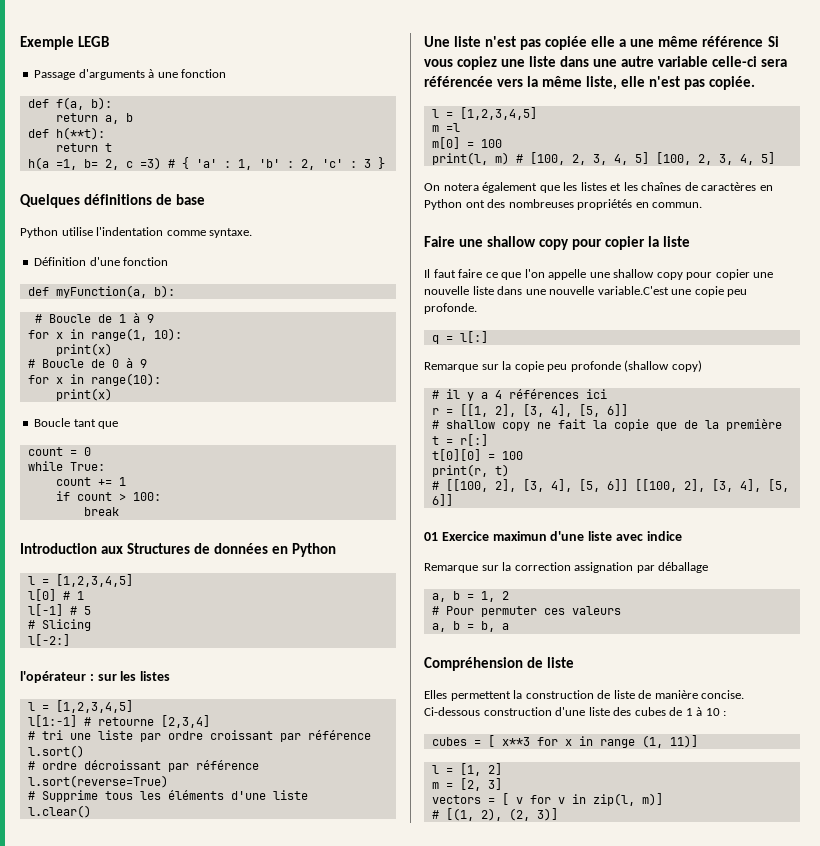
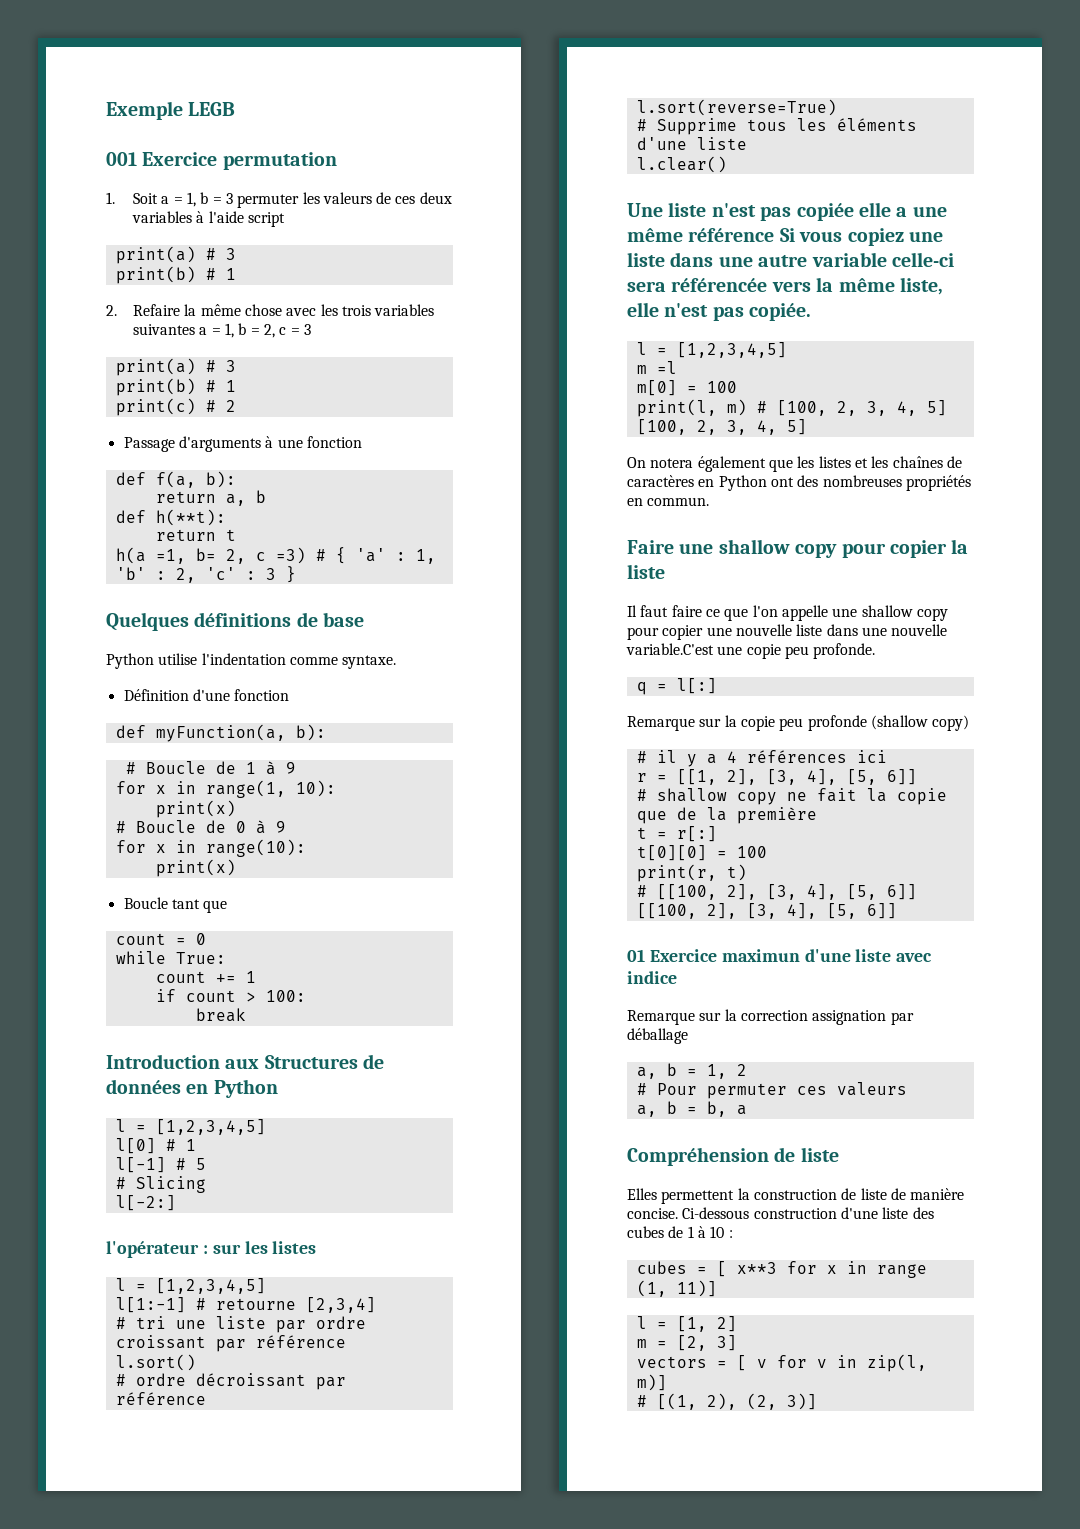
(110, 41) none -> [106,152,337,170] [106,192,452,208] [131,211,285,227] [115,246,236,264] [115,266,236,284] [106,304,435,316] [132,323,311,338] [115,358,236,376] [115,378,236,396] [115,398,236,416] // 001 Exercice permutation // 1. Soit a = 1, b = 3 permuter les valeurs de ces deux variables à l'aide script // print(a) # 3 // print(b) # 1 // 2. Refaire la même chose avec les trois variables suivantes a = 1, b = 2, c = 3 // print(a) # 3 // print(b) # 1 // print(c) # 2

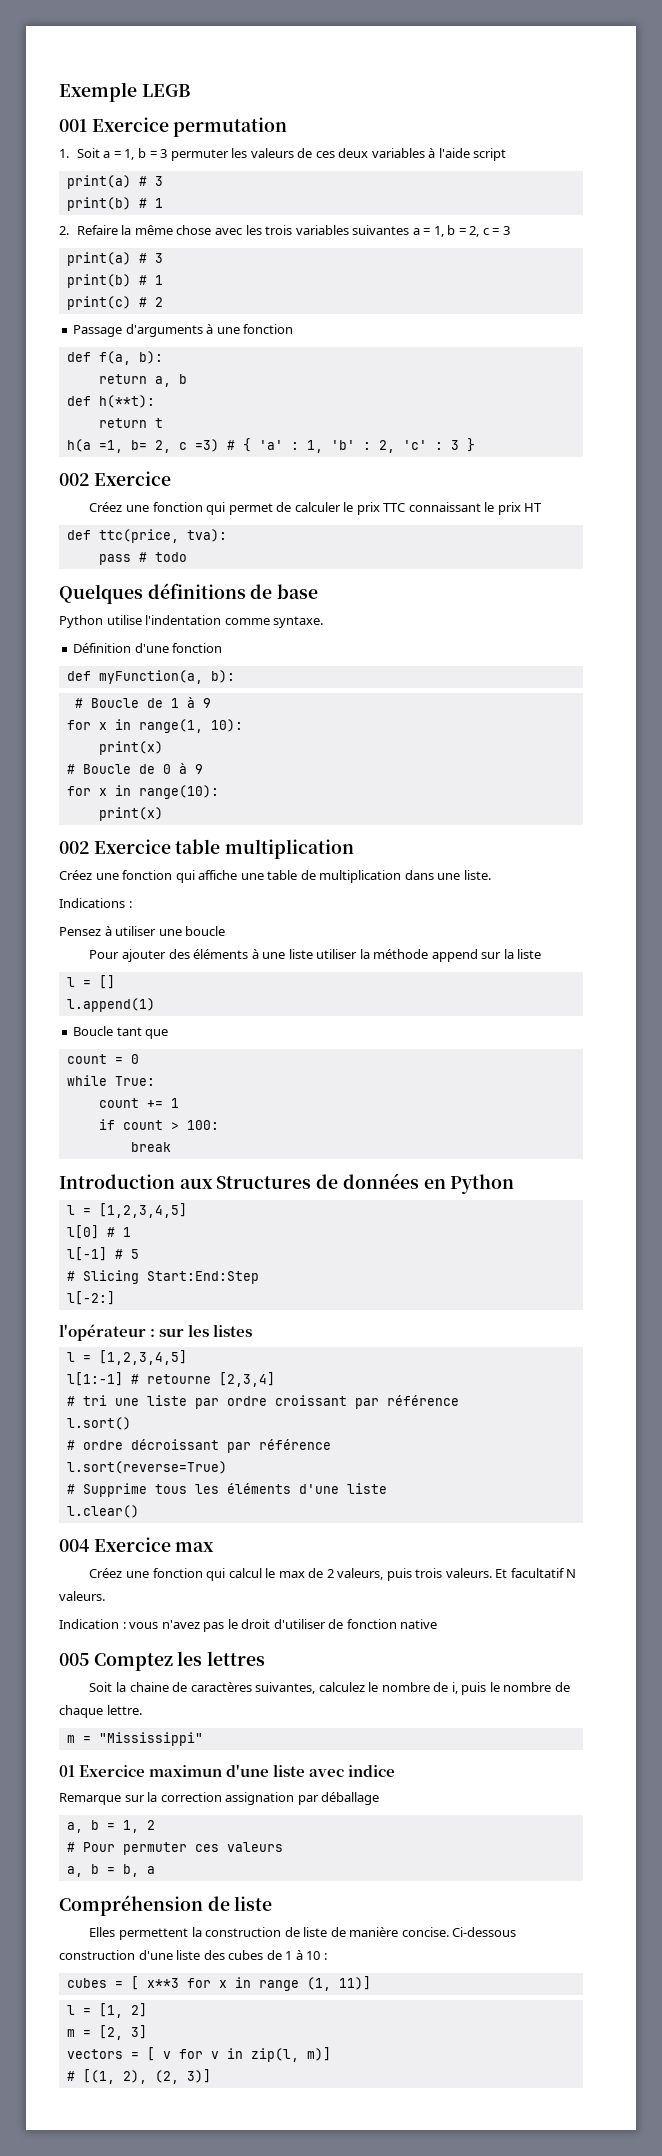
(296, 574) none -> [59,471,171,486] [89,502,543,515] [66,529,227,543] [98,552,187,565] // 002 Exercice // Créez une fonction qui permet de calculer le prix TTC connaissant le prix HT // def ttc(price, tva): // pass # todo
(236, 868) none -> [59,839,355,859] [59,870,491,883] [59,898,132,908] [59,926,226,936] [89,949,542,962] [66,975,115,989] [66,998,155,1012] // 002 Exercice table multiplication // Créez une fonction qui affiche une table de multiplication dans une liste. // Indications : // Pensez à utiliser une boucle // Pour ajouter des éléments à une liste utiliser la méthode append sur la liste // l = [] // l.append(1)
(206, 1184) none -> [146,1271,259,1284] Start:End:Step
[627,202,947,221] [627,228,943,246] [627,252,954,267] [627,277,943,295] [627,302,812,321] [636,342,787,358] [636,361,677,374] [636,380,737,396] [636,399,947,417] [636,419,807,435] [627,456,962,472] [627,475,971,491] [627,497,710,506] [627,539,969,558] [627,564,665,579] [627,605,948,621] [627,624,948,640] [626,643,876,659] [636,678,717,695] [627,715,970,731] [636,750,887,767] [636,769,917,785] [636,788,947,805] [636,807,817,824] [636,826,717,842] [636,845,767,861] [636,864,747,882] [636,884,917,900] [636,903,897,919] Une liste n'est pas copiée elle a une même référence Si vous copiez une liste dans une autre variable celle-ci sera référencée vers la même liste, elle n'est pas copiée. // l = [1,2,3,4,5] // m =l // m[0] = 100 // print(l, m) # [100, 2, 3, 4, 5] [100, 2, 3, 4, 5] // On notera également que les listes et les chaînes de caractères en Python ont des nombreuses propriétés en commun. // Faire une shallow copy pour copier la liste // Il faut faire ce que l'on appelle une shallow copy pour copier une nouvelle liste dans une nouvelle variable.C'est une copie peu profonde. // q = l[:] // Remarque sur la copie peu profonde (shallow copy) // # il y a 4 références ici // r = [[1, 2], [3, 4], [5, 6]] // # shallow copy ne fait la copie que de la première // t = r[:] // t[0][0] = 100 // print(r, t) // # [[100, 2], [3, 4], [5, 6]] [[100, 2], [3, 4], [5, 6]] -> [59,1537,215,1552] [89,1568,577,1581] [59,1591,105,1601] [59,1619,438,1632] [59,1651,266,1671] [89,1682,570,1695] [59,1705,142,1718] [66,1732,203,1746] 004 Exercice max // Créez une fonction qui calcul le max de 2 valeurs, puis trois valeurs. Et facultatif N valeurs. // Indication : vous n'avez pas le droit d'utiliser de fonction native // 005 Comptez les lettres // Soit la chaine de caractères suivantes, calculez le nombre de i, puis le nombre de chaque lettre. // m = "Mississippi"

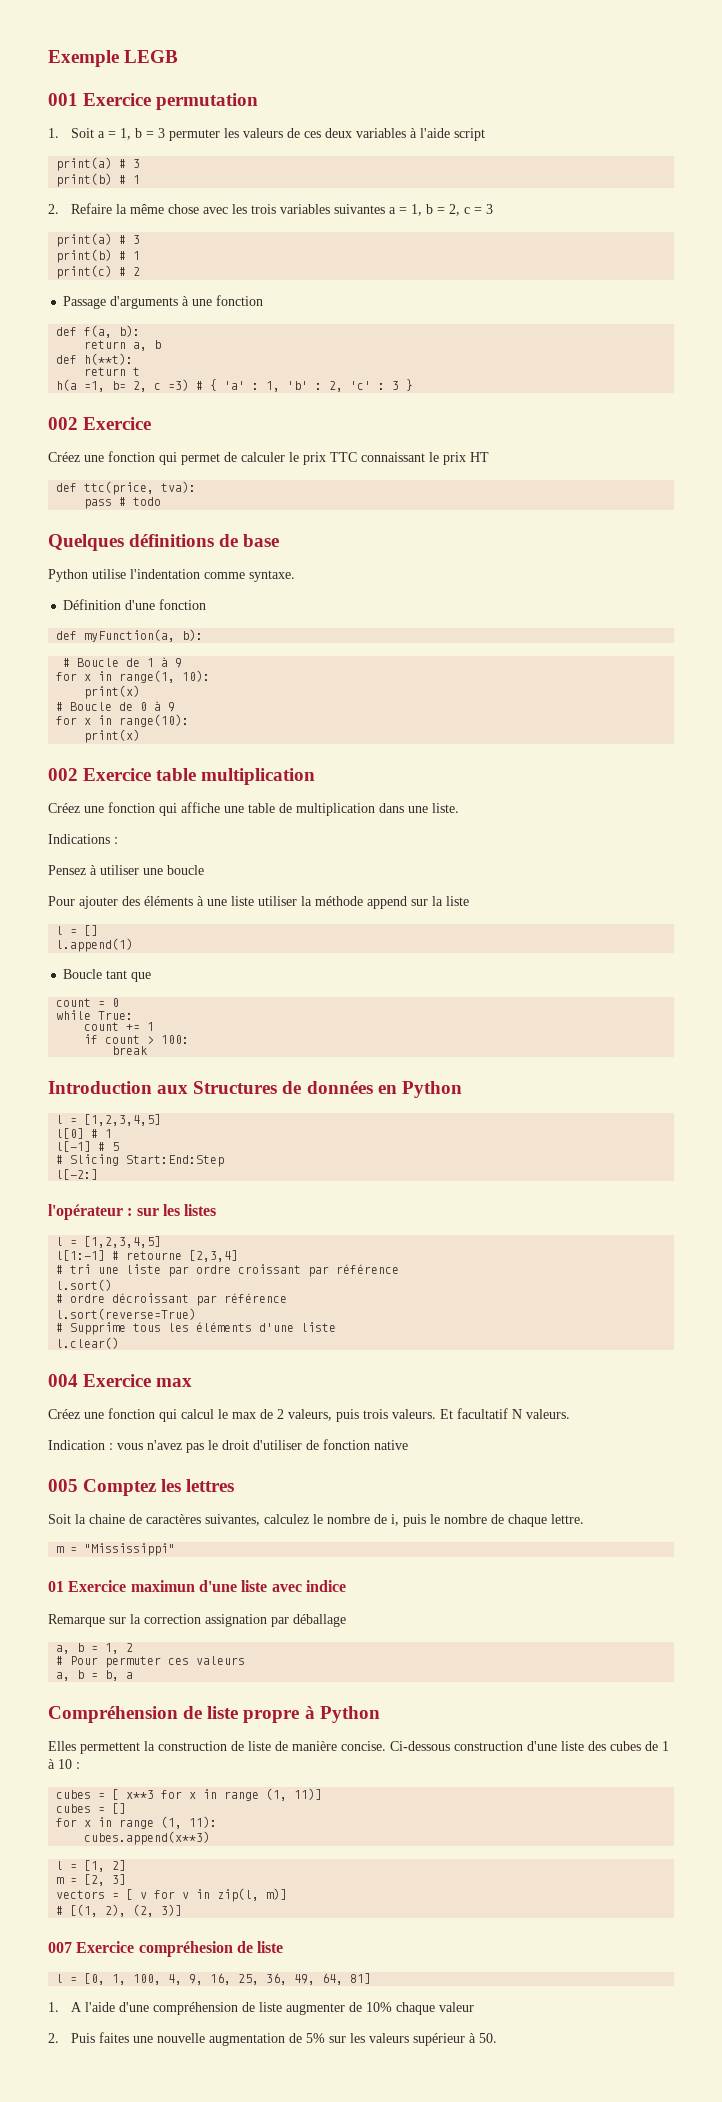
(273, 1903) none -> [243,1706,380,1723] propre à Python
(371, 1983) none -> [56,1803,127,1814] [56,1816,218,1829] [84,1831,211,1845] // cubes = [] // for x in range (1, 11): // cubes.append(x**3)
(211, 2076) none -> [48,1941,284,1957] [56,1973,372,1985] [48,2002,475,2015] [48,2032,498,2046] // 007 Exercice compréhesion de liste // l = [0, 1, 100, 4, 9, 16, 25, 36, 49, 64, 81] // 1. A l'aide d'une compréhension de liste augmenter de 10% chaque valeur // 2. Puis faites une nouvelle augmentation de 5% sur les valeurs supérieur à 50.

